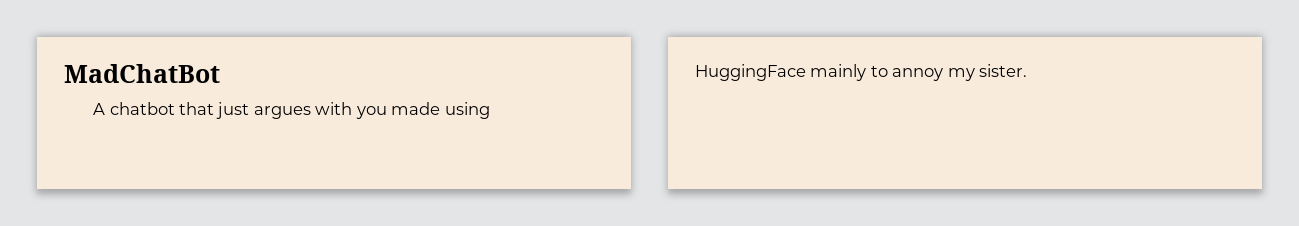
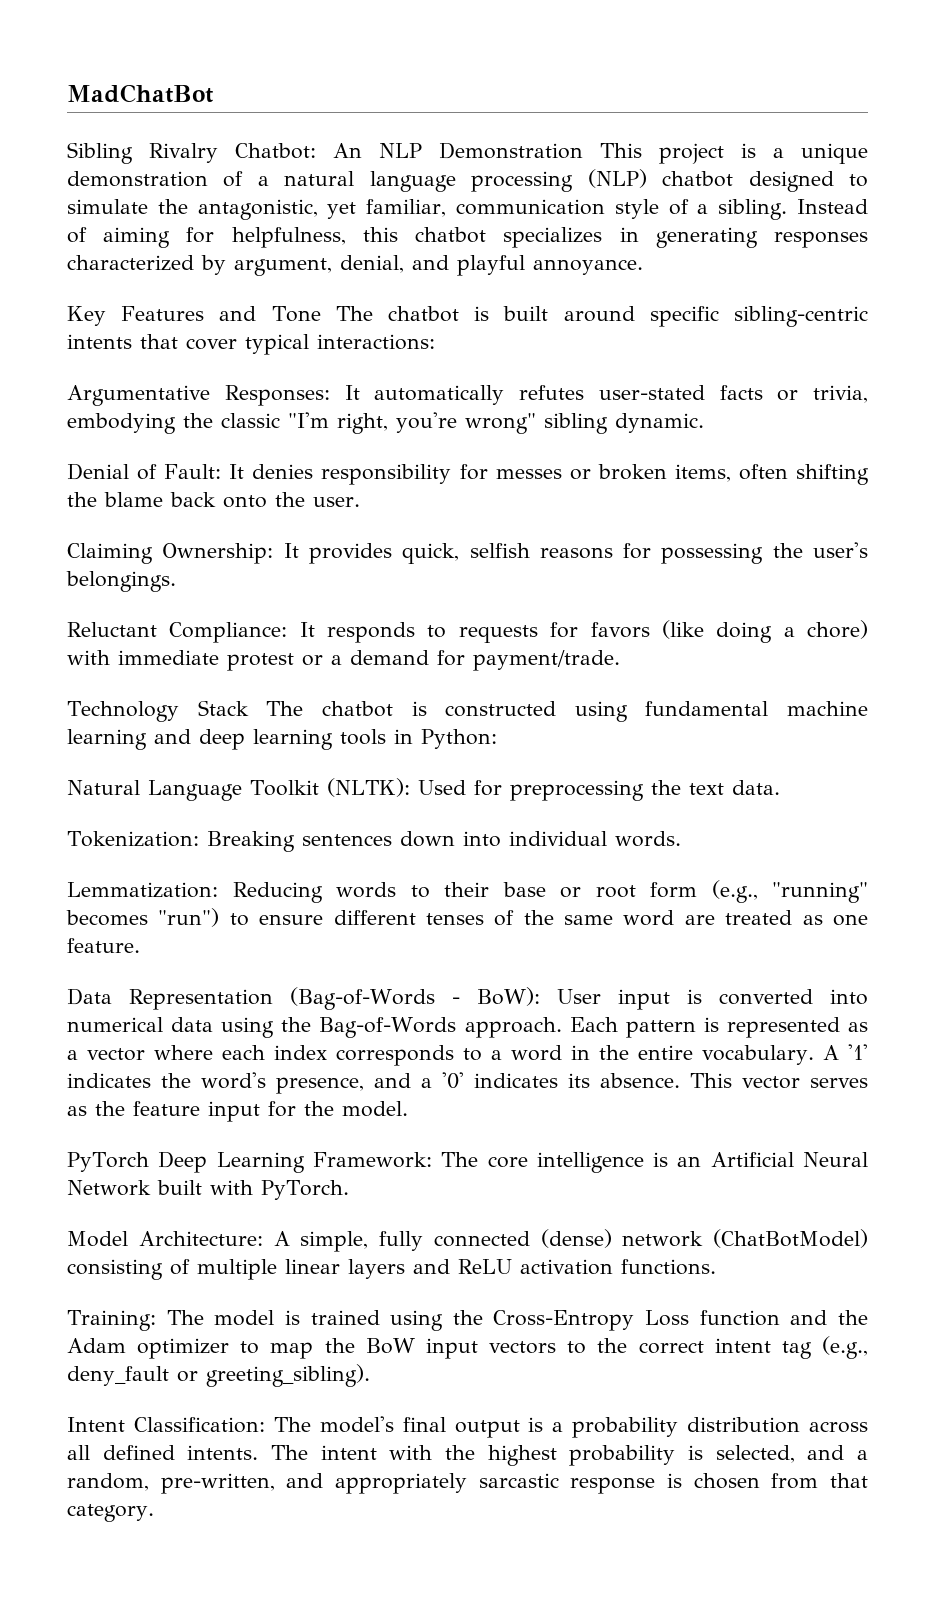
[93,102,490,119] [695,64,1028,81] A chatbot that just argues with you made using HuggingFace mainly to annoy my sister. -> [67,142,868,164] [67,169,869,192] [67,199,869,220] [67,227,868,248] [67,255,643,276] [67,306,869,327] [67,334,435,355] [67,385,868,406] [67,412,704,434] [67,463,870,485] [67,492,360,508] [67,542,868,564] [66,571,176,592] [67,620,869,643] [67,650,620,671] [67,700,868,722] [67,729,497,750] [67,778,780,801] [67,831,681,852] [67,880,868,903] [66,908,868,927] [67,938,140,953] [67,987,868,1010] [67,1017,868,1038] [67,1044,868,1066] [67,1072,868,1094] [67,1101,408,1122] [67,1151,869,1173] [67,1180,349,1200] [67,1229,868,1252] [67,1259,716,1280] [67,1310,868,1331] [67,1336,869,1359] [67,1364,370,1387] [67,1416,868,1438] [67,1445,868,1466] [67,1473,868,1494] [67,1504,154,1522] Sibling Rivalry Chatbot: An NLP Demonstration This project is a unique demonstration of a natural language processing (NLP) chatbot designed to simulate the antagonistic, yet familiar, communication style of a sibling. Instead of aiming for helpfulness, this chatbot specializes in generating responses characterized by argument, denial, and playful annoyance. // Key Features and Tone The chatbot is built around specific sibling-centric intents that cover typical interactions: // Argumentative Responses: It automatically refutes user-stated facts or trivia, embodying the classic "I'm right, you're wrong" sibling dynamic. // Denial of Fault: It denies responsibility for messes or broken items, often shifting the blame back onto the user. // Claiming Ownership: It provides quick, selfish reasons for possessing the user's belongings. // Reluctant Compliance: It responds to requests for favors (like doing a chore) with immediate protest or a demand for payment/trade. // Technology Stack The chatbot is constructed using fundamental machine learning and deep learning tools in Python: // Natural Language Toolkit (NLTK): Used for preprocessing the text data. // Tokenization: Breaking sentences down into individual words. // Lemmatization: Reducing words to their base or root form (e.g., "running" becomes "run") to ensure different tenses of the same word are treated as one feature. // Data Representation (Bag-of-Words - BoW): User input is converted into numerical data using the Bag-of-Words approach. Each pattern is represented as a vector where each index corresponds to a word in the entire vocabulary. A '1' indicates the word's presence, and a '0' indicates its absence. This vector serves as the feature input for the model. // PyTorch Deep Learning Framework: The core intelligence is an Artificial Neural Network built with PyTorch. // Model Architecture: A simple, fully connected (dense) network (ChatBotModel) consisting of multiple linear layers and ReLU activation functions. // Training: The model is trained using the Cross-Entropy Loss function and the Adam optimizer to map the BoW input vectors to the correct intent tag (e.g., deny_fault or greeting_sibling). // Intent Classification: The model's final output is a probability distribution across all defined intents. The intent with the highest probability is selected, and a random, pre-written, and appropriately sarcastic response is chosen from that category.

